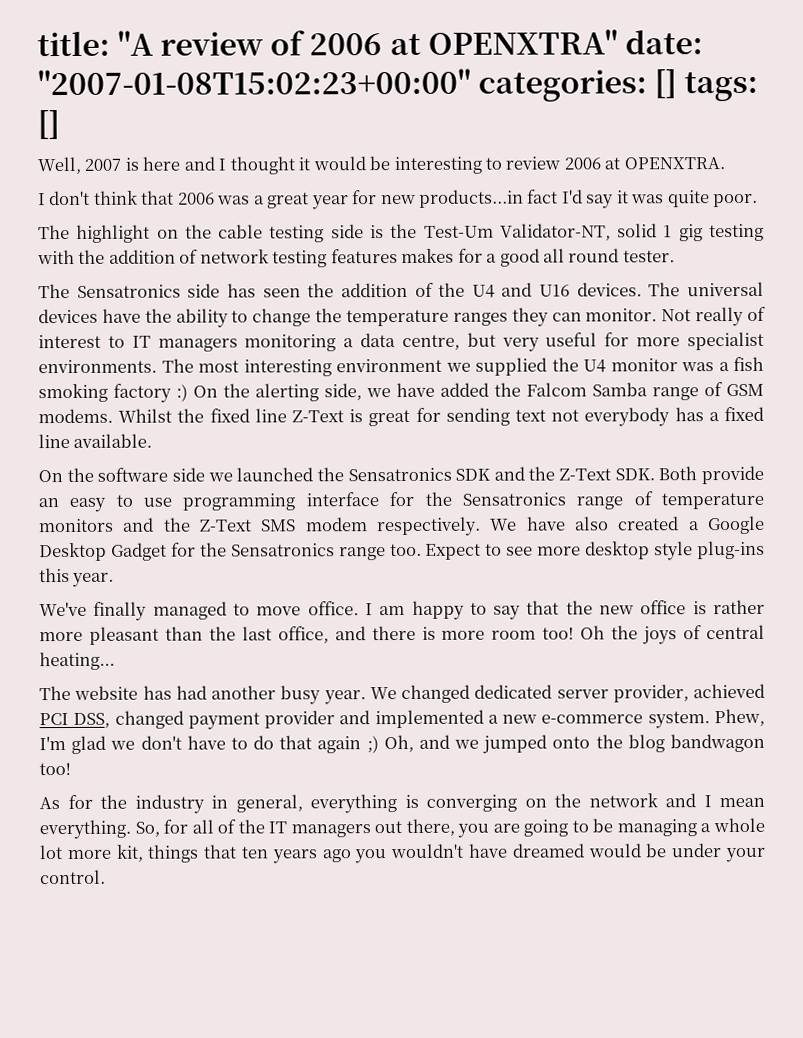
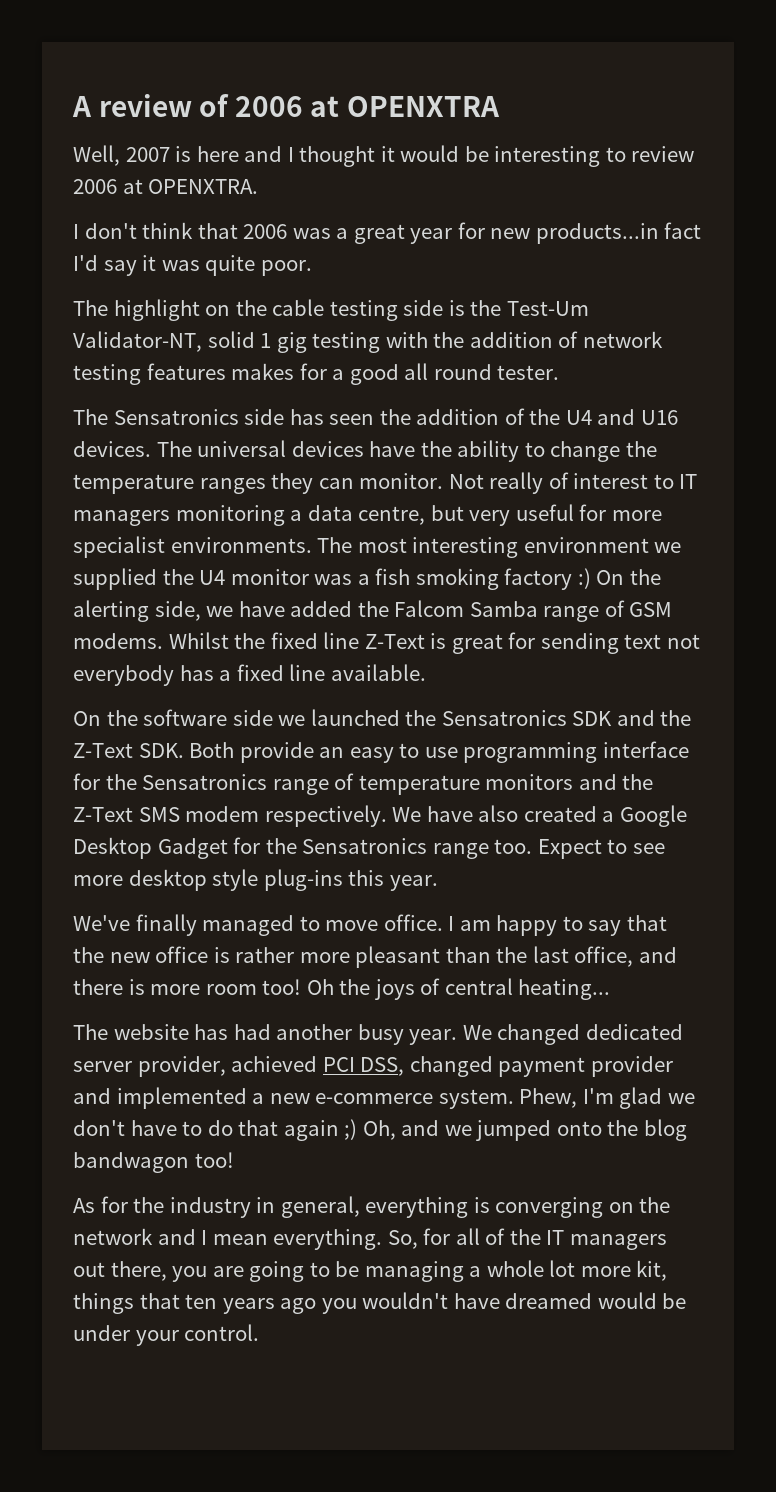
[37,30,155,57] title: "A -> [72,96,92,117] A
[427,29,703,55] [37,68,759,102] [37,110,60,140] OPENXTRA" date: "2007-01-08T15:02:23+00:00" categories: [] tags: [] -> [346,96,500,117] OPENXTRA

